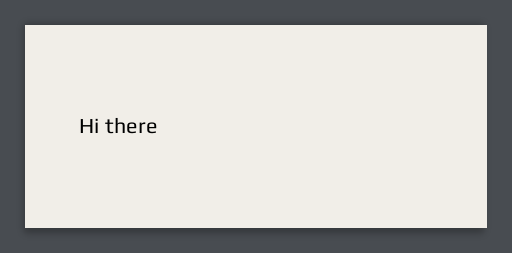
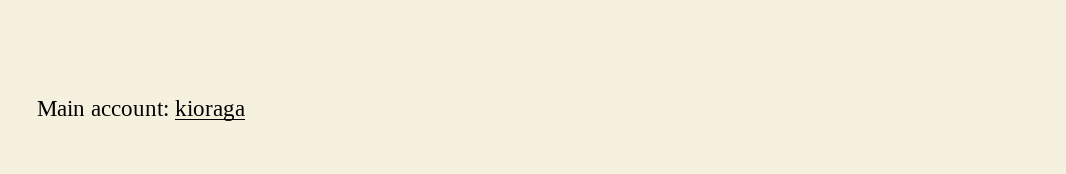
[79,117,158,134] Hi there -> [37,100,246,121] Main account: kioraga

